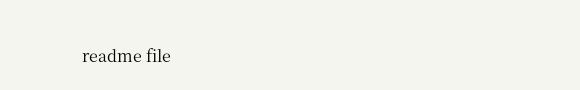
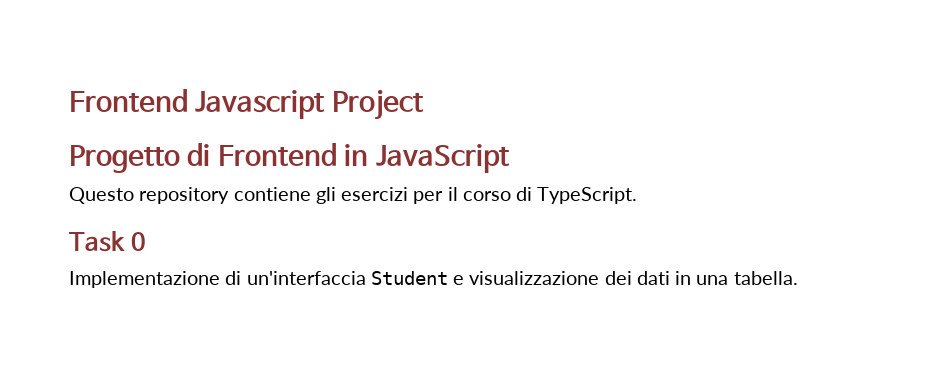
[82,48,172,62] readme file -> [69,89,423,120] [69,143,509,173] [69,187,638,204] [69,231,146,252] [69,271,798,288] Frontend Javascript Project // Progetto di Frontend in JavaScript // Questo repository contiene gli esercizi per il corso di TypeScript. // Task 0 // Implementazione di un'interfaccia Student e visualizzazione dei dati in una tabella.

